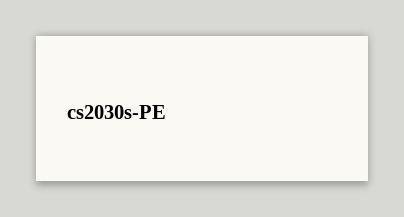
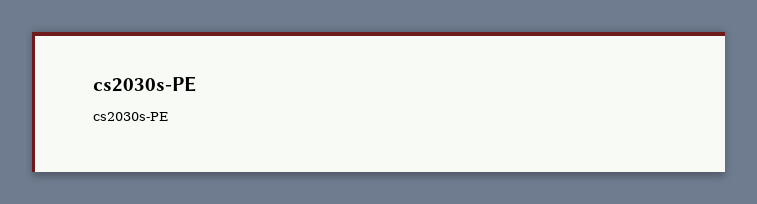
[67,105,166,119] cs2030s-PE -> [93,76,196,92] [93,112,168,121] cs2030s-PE // cs2030s-PE

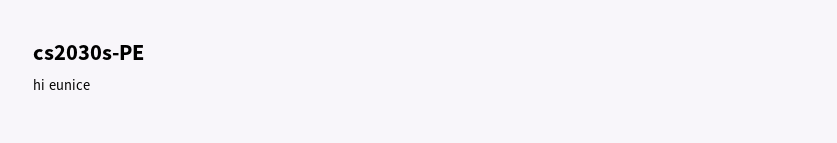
[93,112,168,121] cs2030s-PE -> [33,79,90,90] hi eunice

